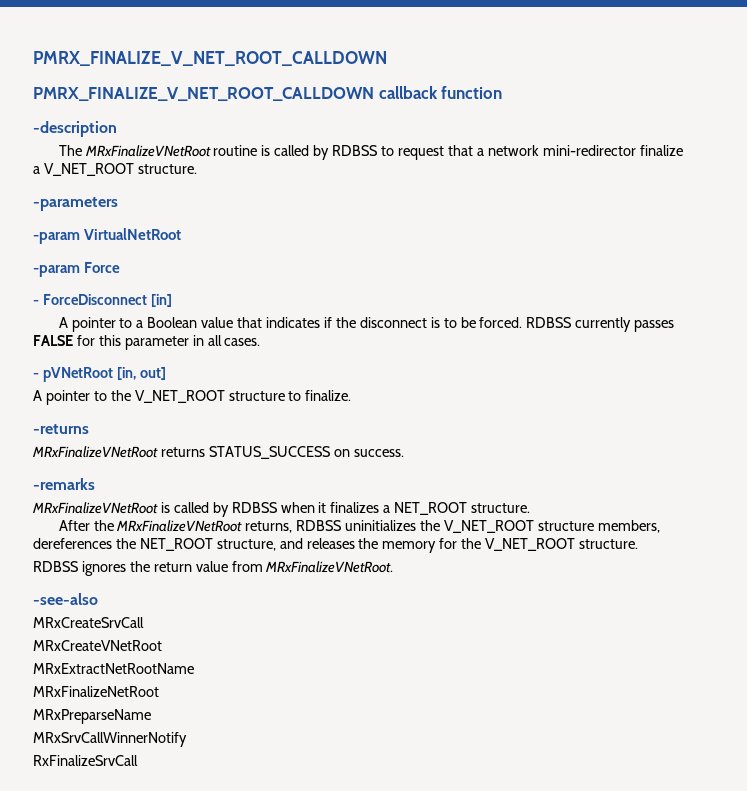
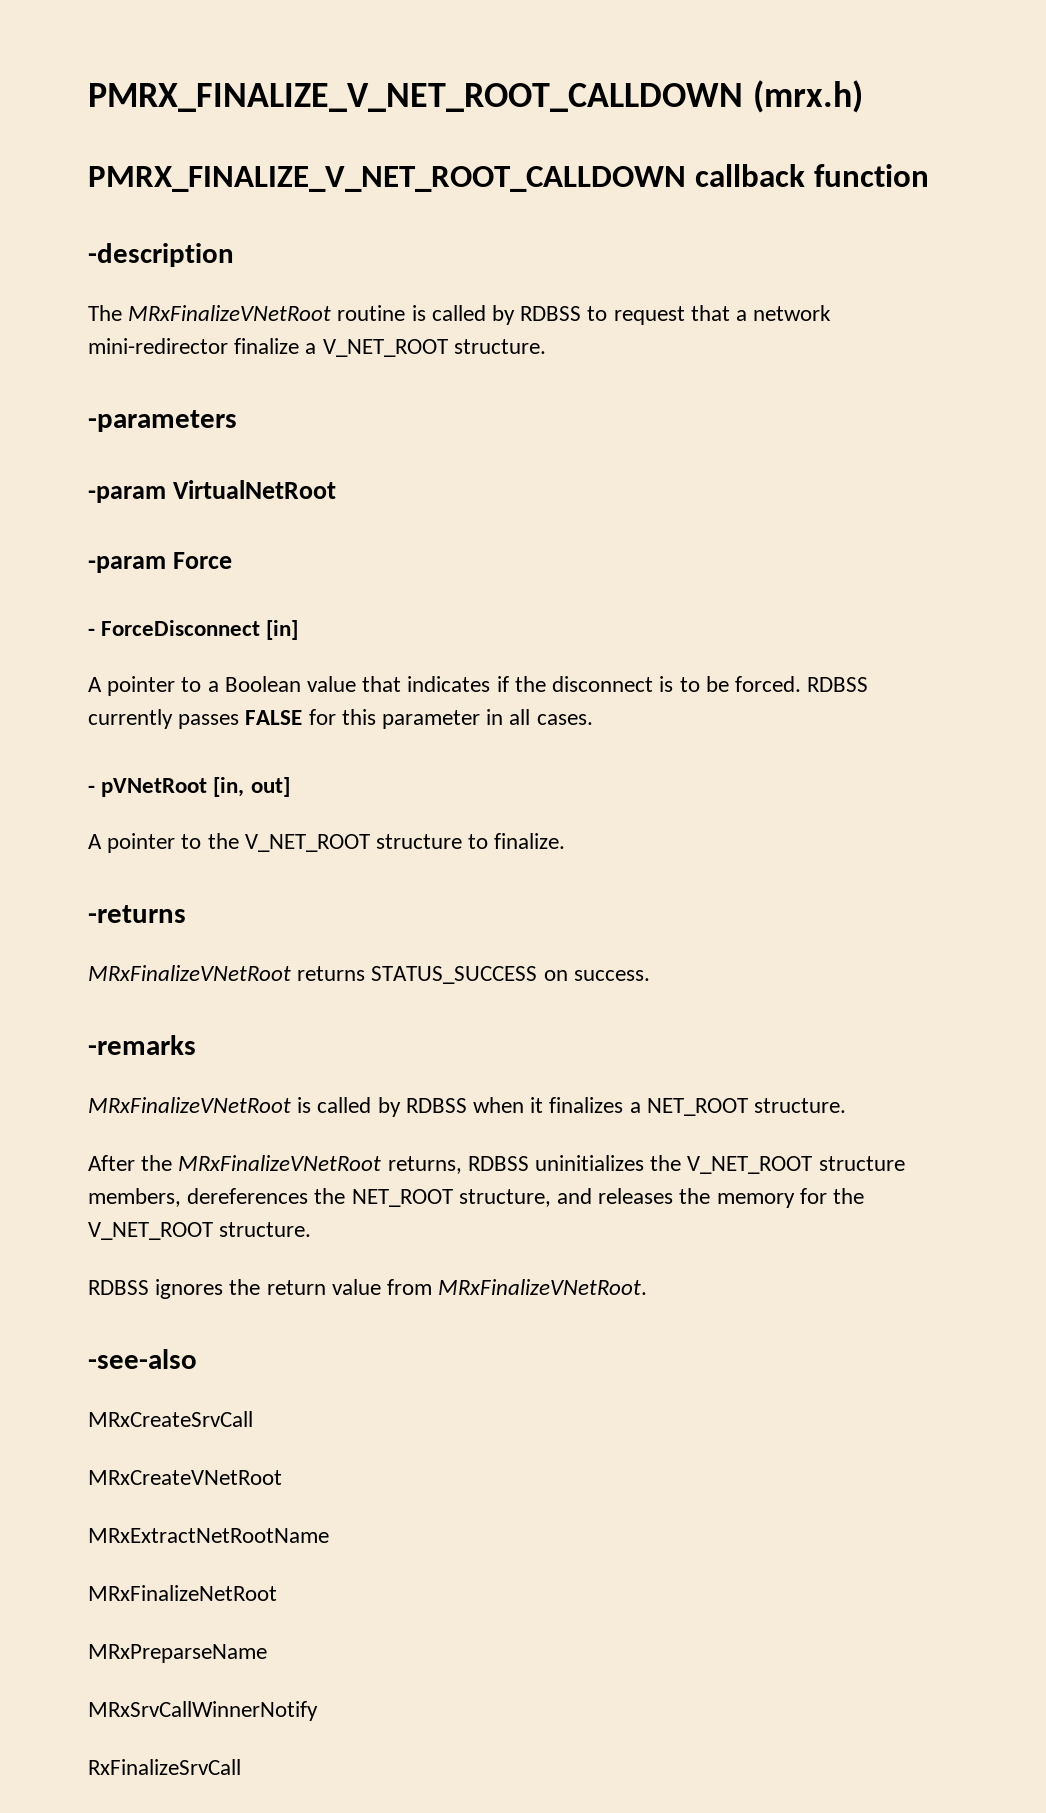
[33,51,387,66] PMRX_FINALIZE_V_NET_ROOT_CALLDOWN -> [88,80,863,113] PMRX_FINALIZE_V_NET_ROOT_CALLDOWN (mrx.h)

